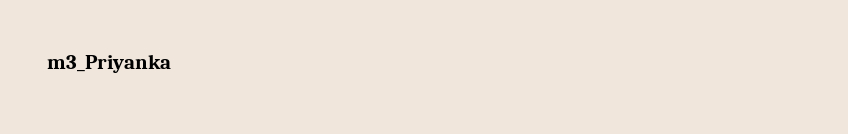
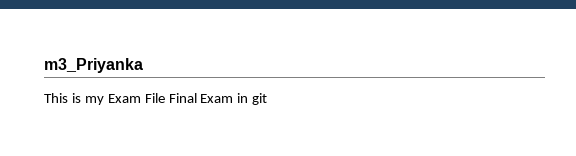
(171, 63) none -> [44,93,268,105] // This is my Exam File Final Exam in git

